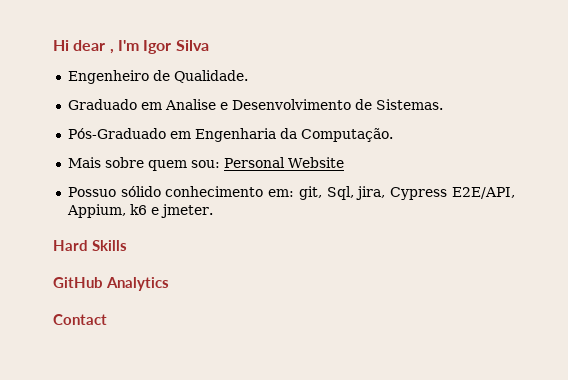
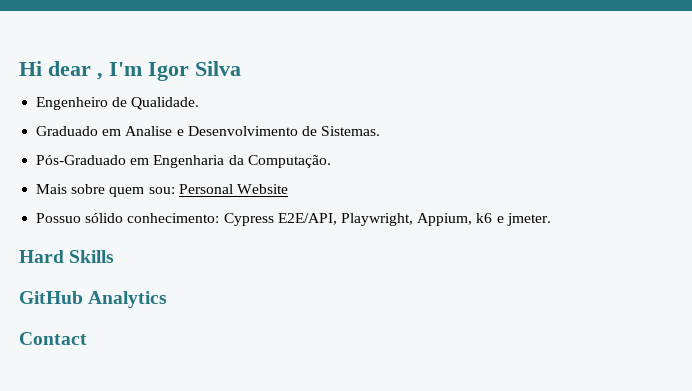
[165,186,386,200] conhecimento em: git, Sql, jira, -> [127,213,220,223] conhecimento:
(515, 193) none -> [340,213,413,226] Playwright,

